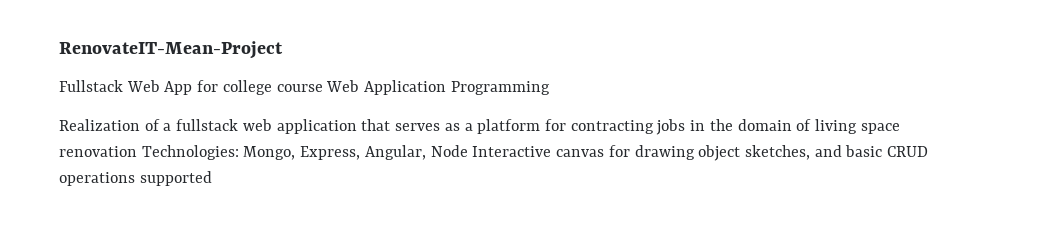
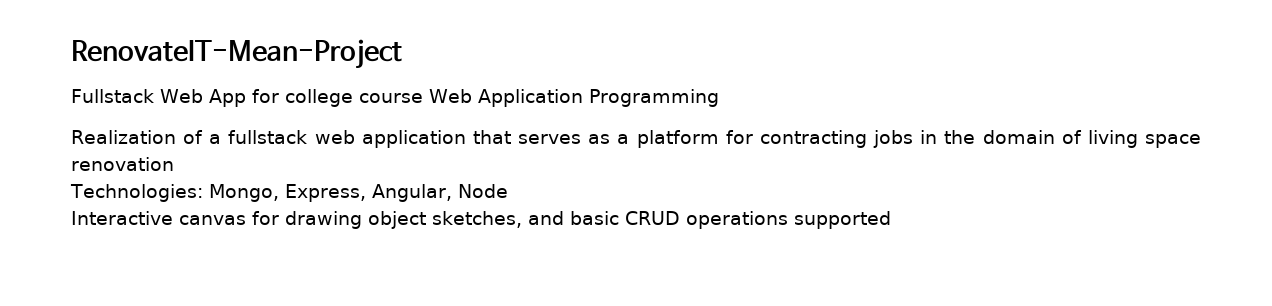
(137, 151) none -> (174, 164) //
(468, 151) none -> (508, 191) //

